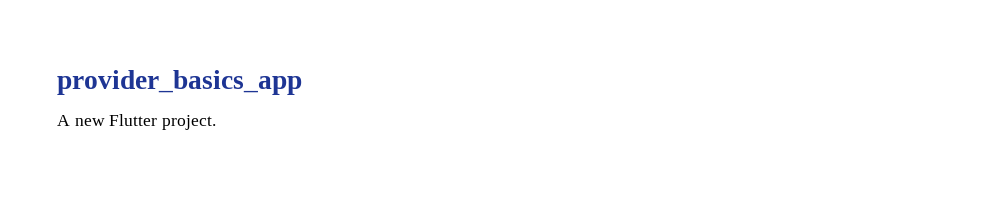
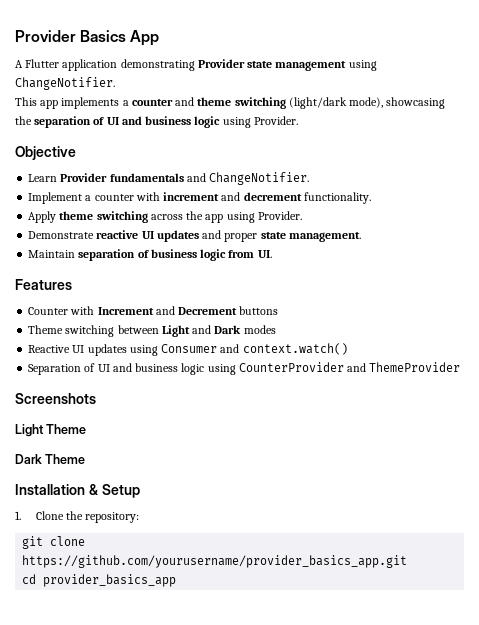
[57,70,302,95] [57,114,217,130] provider_basics_app // A new Flutter project. -> [15,30,160,46] [15,59,377,71] [15,77,115,90] [15,97,446,109] [15,116,298,128] [15,146,76,160] [28,172,310,185] [28,192,371,204] [28,211,302,223] [28,230,361,242] [28,249,272,261] [15,279,72,290] [28,306,279,315] [28,325,276,337] [28,343,348,356] [28,362,461,375] [15,393,96,404] [15,424,87,437] [15,454,86,464] [15,484,140,498] [15,511,140,523] [22,536,86,549] [22,555,408,568] [22,574,177,587] Provider Basics App // A Flutter application demonstrating Provider state management using ChangeNotifier. // This app implements a counter and theme switching (light/dark mode), showcasing the separation of UI and business logic using Provider. // Objective // Learn Provider fundamentals and ChangeNotifier. // Implement a counter with increment and decrement functionality. // Apply theme switching across the app using Provider. // Demonstrate reactive UI updates and proper state management. // Maintain separation of business logic from UI. // Features // Counter with Increment and Decrement buttons // Theme switching between Light and Dark modes // Reactive UI updates using Consumer and context.watch() // Separation of UI and business logic using CounterProvider and ThemeProvider // Screenshots // Light Theme // Dark Theme // Installation & Setup // 1. Clone the repository: // git clone https://github.com/yourusername/provider_basics_app.git // cd provider_basics_app

